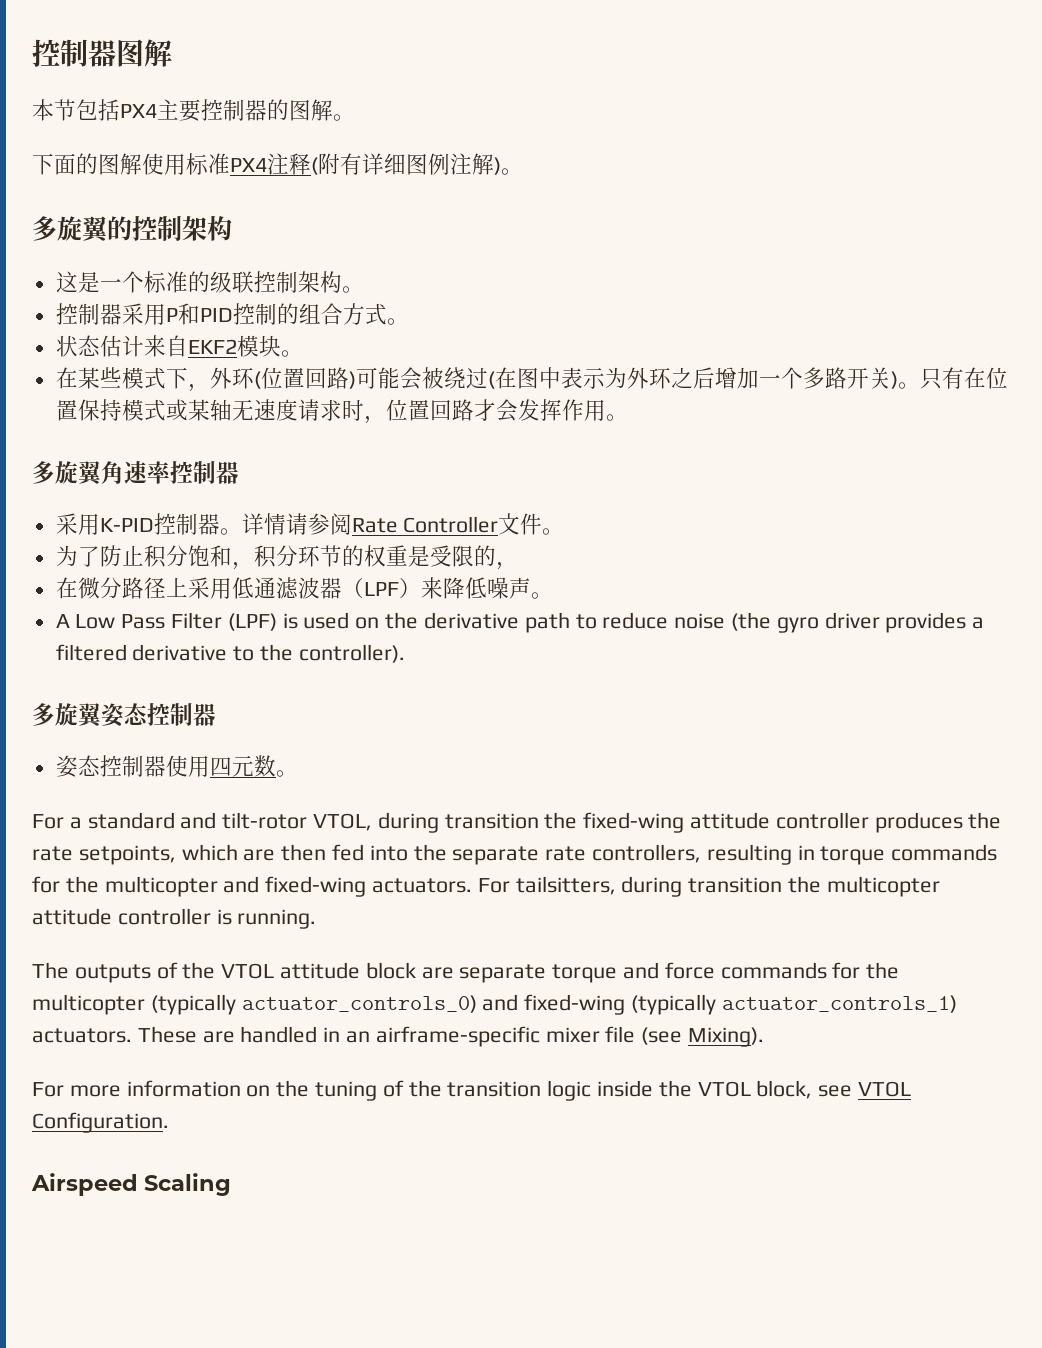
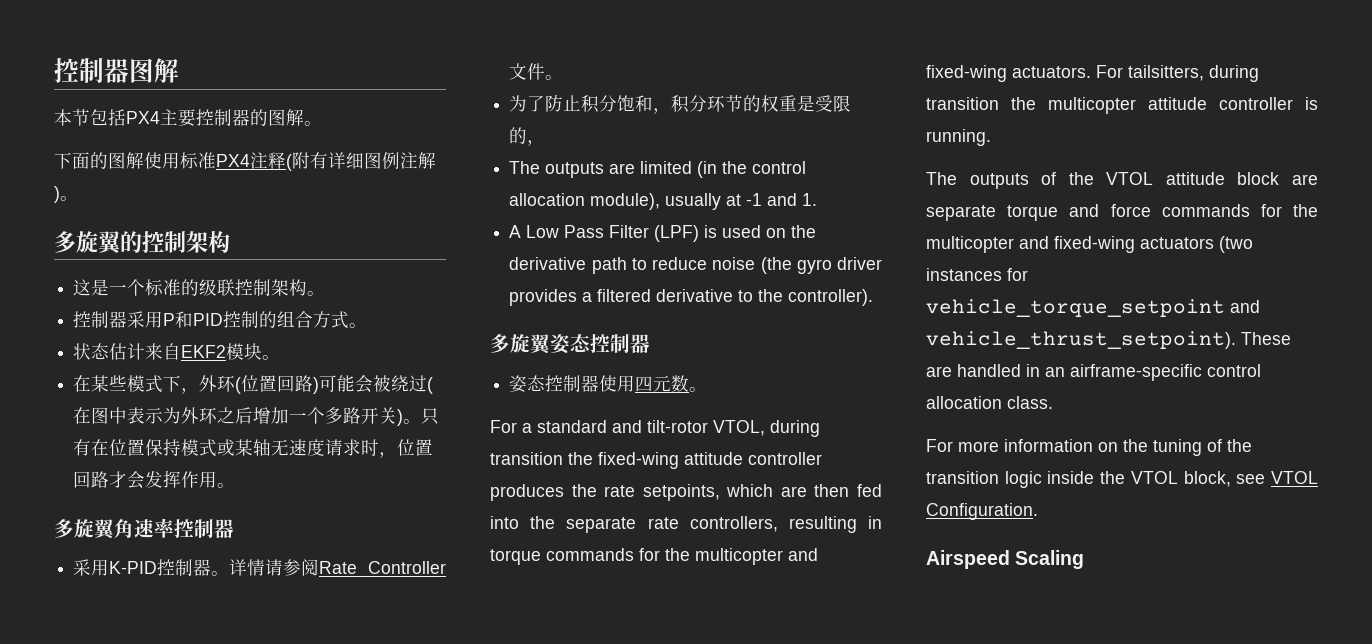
[55,577,553,599] 在微分路径上采用低通滤波器（LPF）来降低噪声。 -> [509,161,807,178] [509,193,818,210] The outputs are limited (in the control allocation module), usually at -1 and 1.
[150,994,957,1015] [32,1028,132,1043] (typically actuator_controls_0) and fixed-wing (typically actuator_controls_1) actuators. -> [1019,236,1253,253] [926,268,1028,281] [926,299,1260,317] [926,331,1236,349] and fixed-wing actuators (two instances for vehicle_torque_setpoint and vehicle_thrust_setpoint).
[545,1026,765,1047] mixer file (see Mixing). -> [1207,364,1261,377] [926,396,1053,409] control allocation class.

